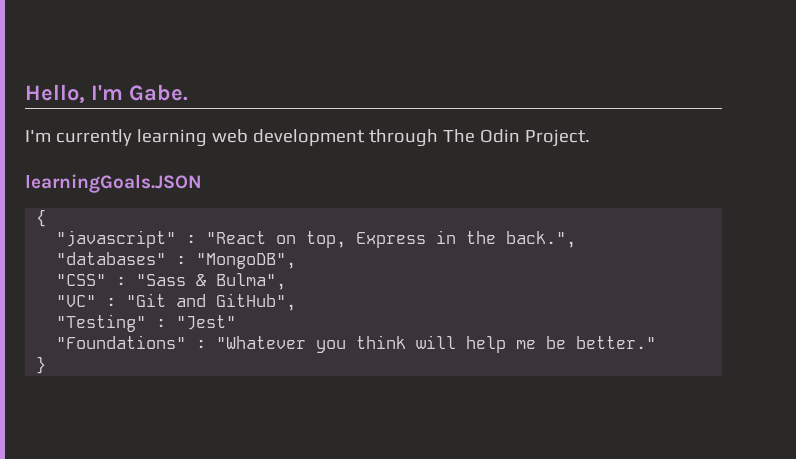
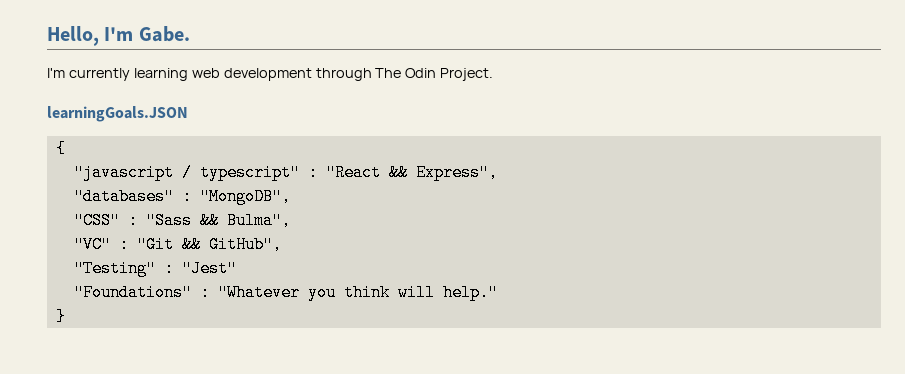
[56,230,577,248] "javascript" : "React on top, Express in the back.", -> [73,164,498,181] "javascript / typescript" : "React && Express",
[196,274,207,286] & -> [199,212,219,229] &&
[176,294,207,307] and -> [181,236,201,253] &&
[466,336,657,353] help me be better." -> [442,284,498,301] help."

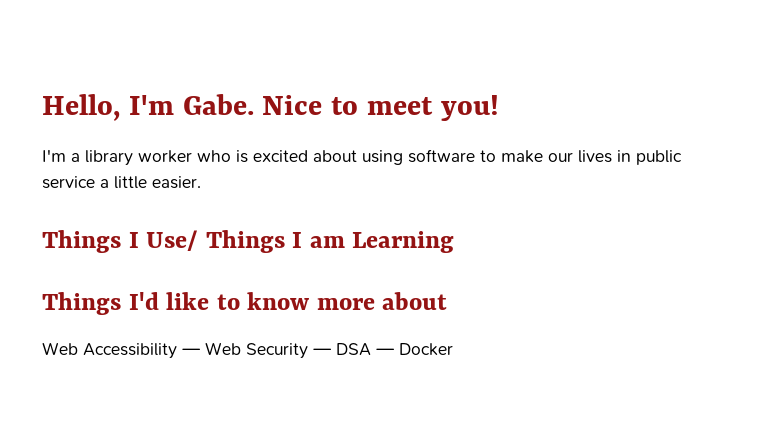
[47,68,494,81] [47,106,188,122] [55,140,66,157] [73,164,498,181] [73,188,291,205] [73,212,291,229] [73,236,282,253] [73,260,237,277] [73,284,498,301] [55,308,66,325] // I'm currently learning web development through The Odin Project. // learningGoals.JSON // { // "javascript / typescript" : "React && Express", // "databases" : "MongoDB", // "CSS" : "Sass && Bulma", // "VC" : "Git && GitHub", // "Testing" : "Jest" // "Foundations" : "Whatever you think will help." // } -> [262,95,499,121] [42,149,682,166] [42,176,201,189] [42,230,455,253] [42,292,448,315] [42,342,453,359] Nice to meet you! // I'm a library worker who is excited about using software to make our lives in public service a little easier. // Things I Use/ Things I am Learning // Things I'd like to know more about // Web Accessibility — Web Security — DSA — Docker

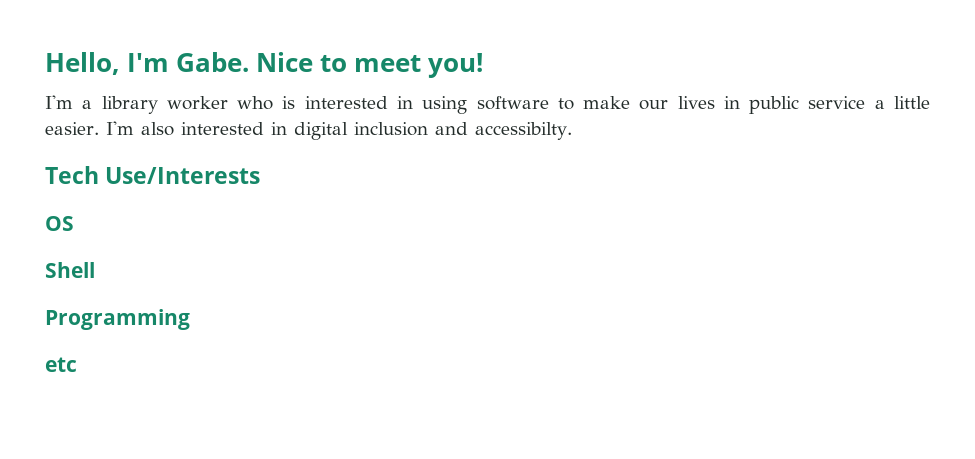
[253,150,357,162] excited about -> [304,96,413,109] interested in
[42,230,455,253] [42,292,448,315] [42,342,453,359] // Things I Use/ Things I am Learning // Things I'd like to know more about // Web Accessibility — Web Security — DSA — Docker -> [105,121,572,140] [45,166,261,184] [45,216,74,231] [45,262,95,278] [45,309,190,330] [45,357,77,372] I'm also interested in digital inclusion and accessibilty. // Tech Use/Interests // OS // Shell // Programming // etc

